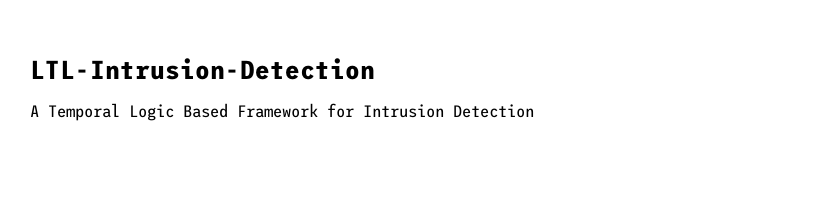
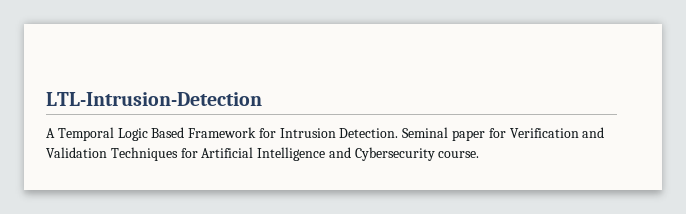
[453,104,534,118] Detection -> [339,127,605,141] [46,147,480,161] Detection. Seminal paper for Verification and Validation Techniques for Artificial Intelligence and Cybersecurity course.

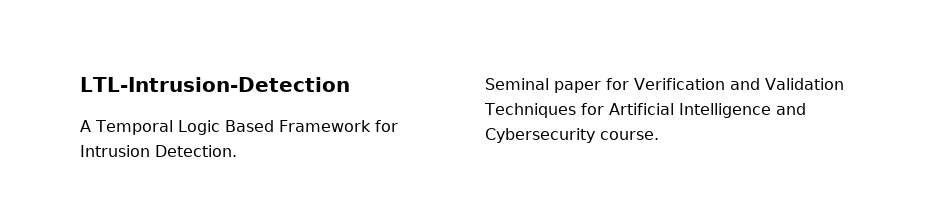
(399, 133) none -> (237, 151) //

